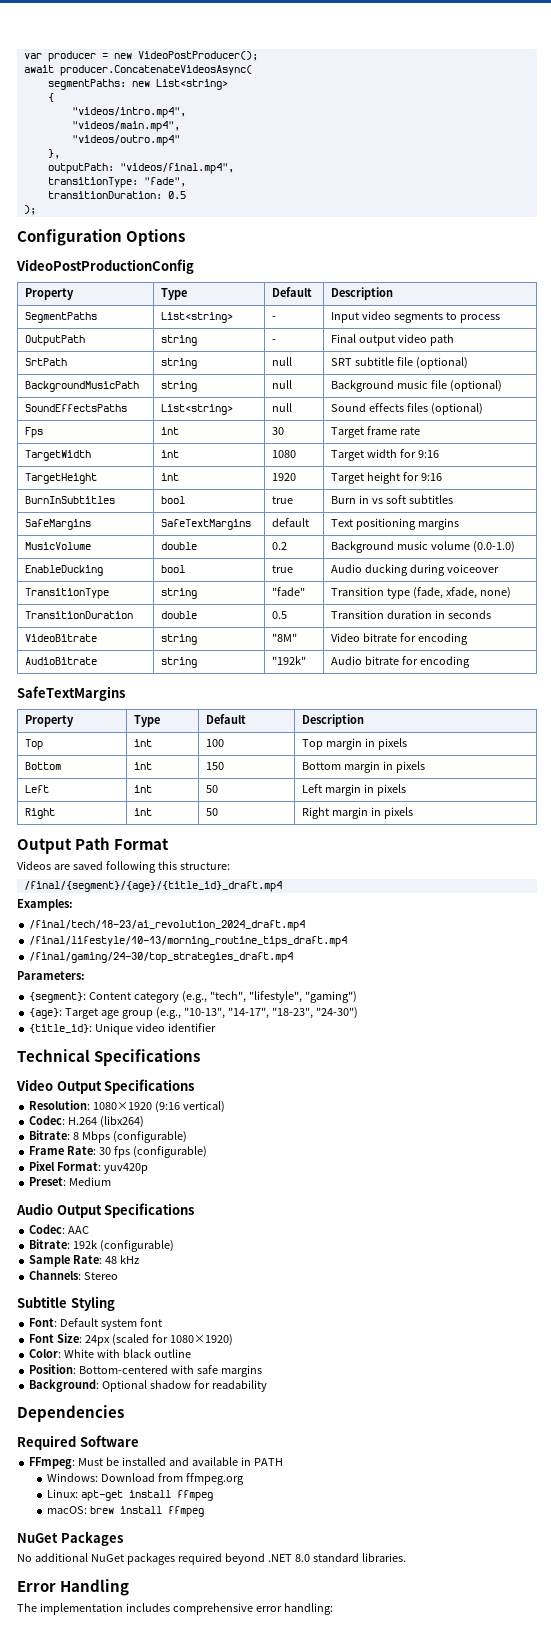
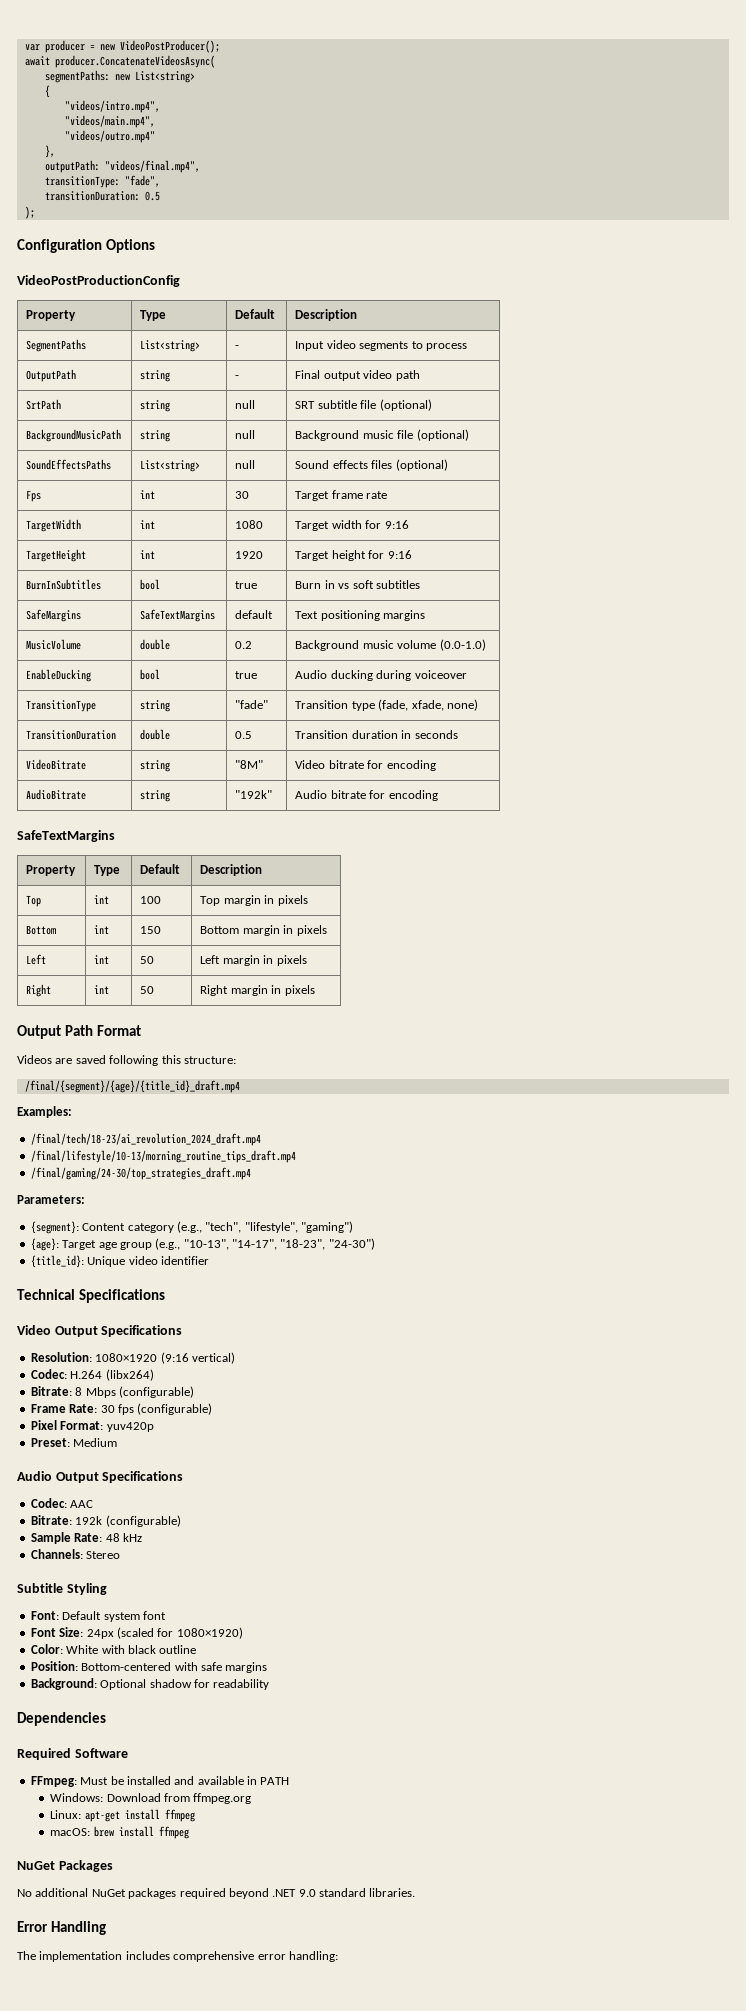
[294,1554,310,1562] 8.0 -> [298,1889,316,1897] 9.0

